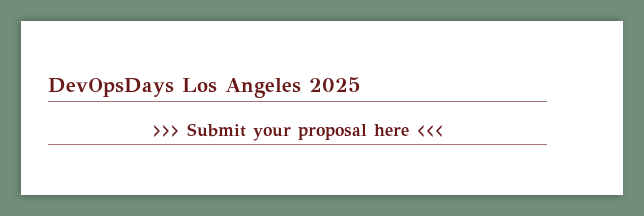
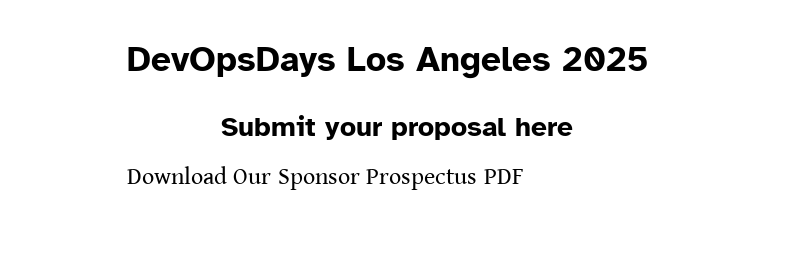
[152,125,180,137] >>> -> (648, 59) none
[415,125,443,137] <<< -> [127,166,524,190] // Download Our Sponsor Prospectus PDF

